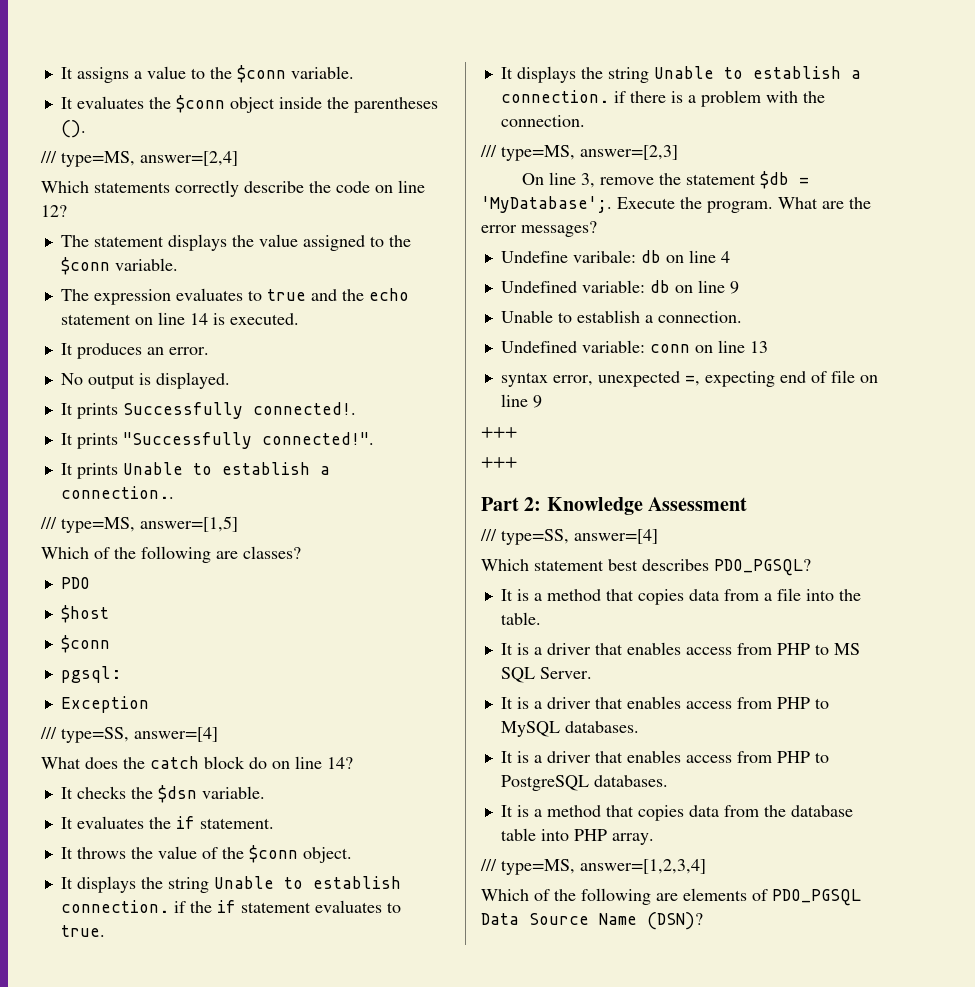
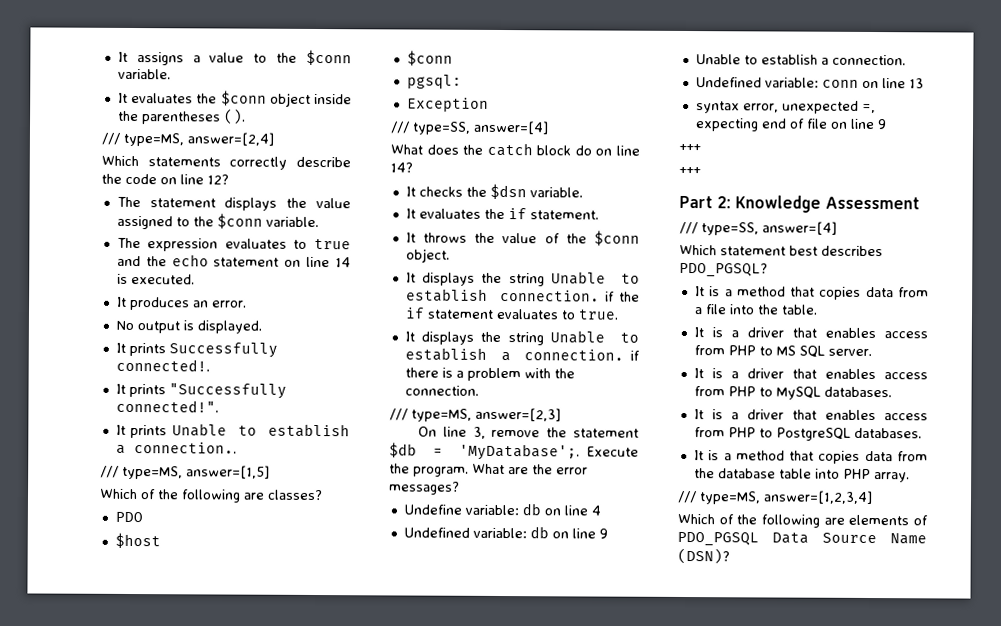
[572,250,636,263] varibale: -> [464,504,519,516] variable:
[539,667,592,679] Server. -> [827,348,872,357] server.

